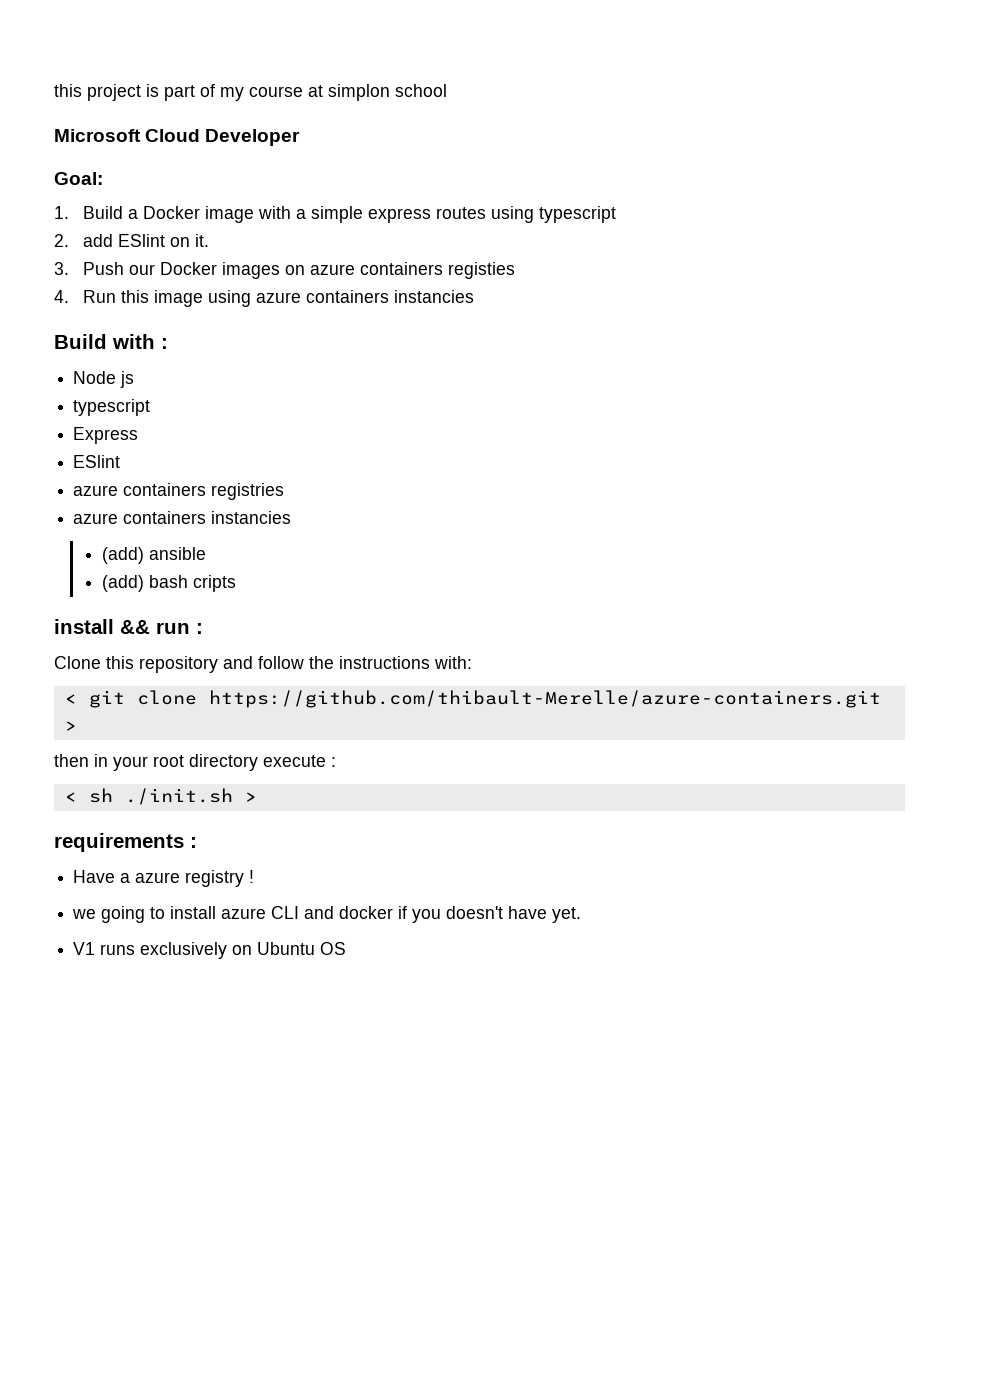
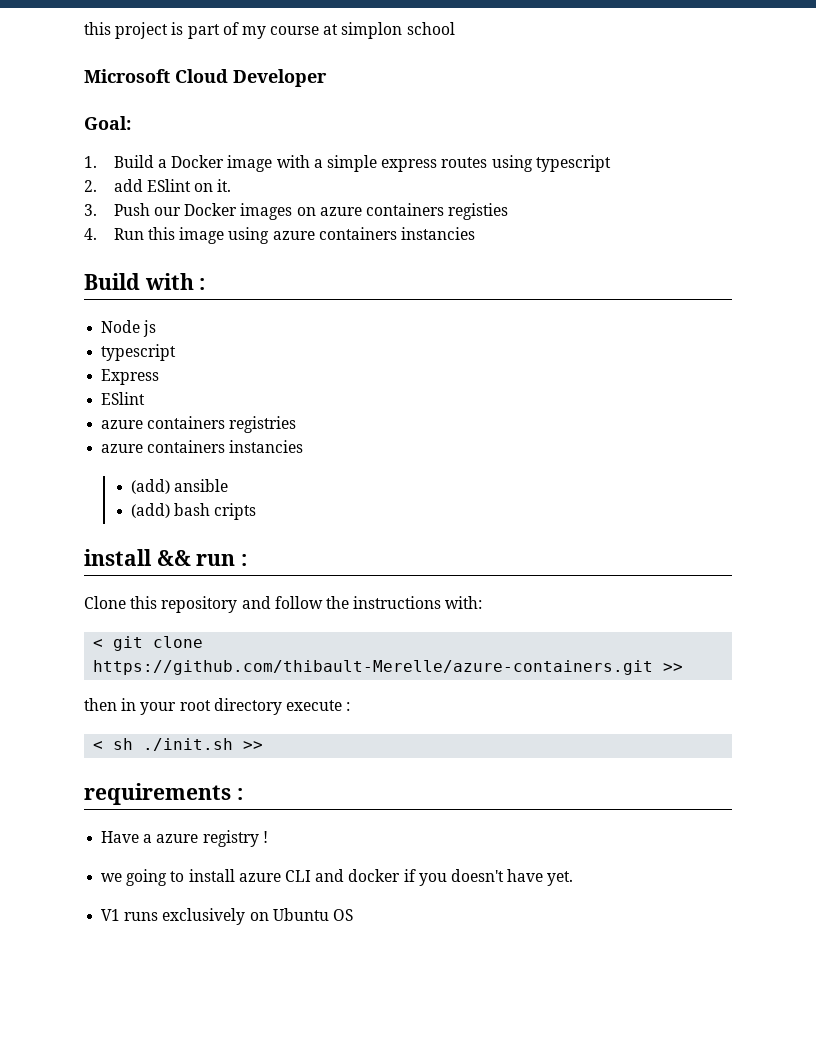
[64,721,77,731] > -> [663,663,684,672] >>
[244,792,257,802] > -> [243,741,264,750] >>

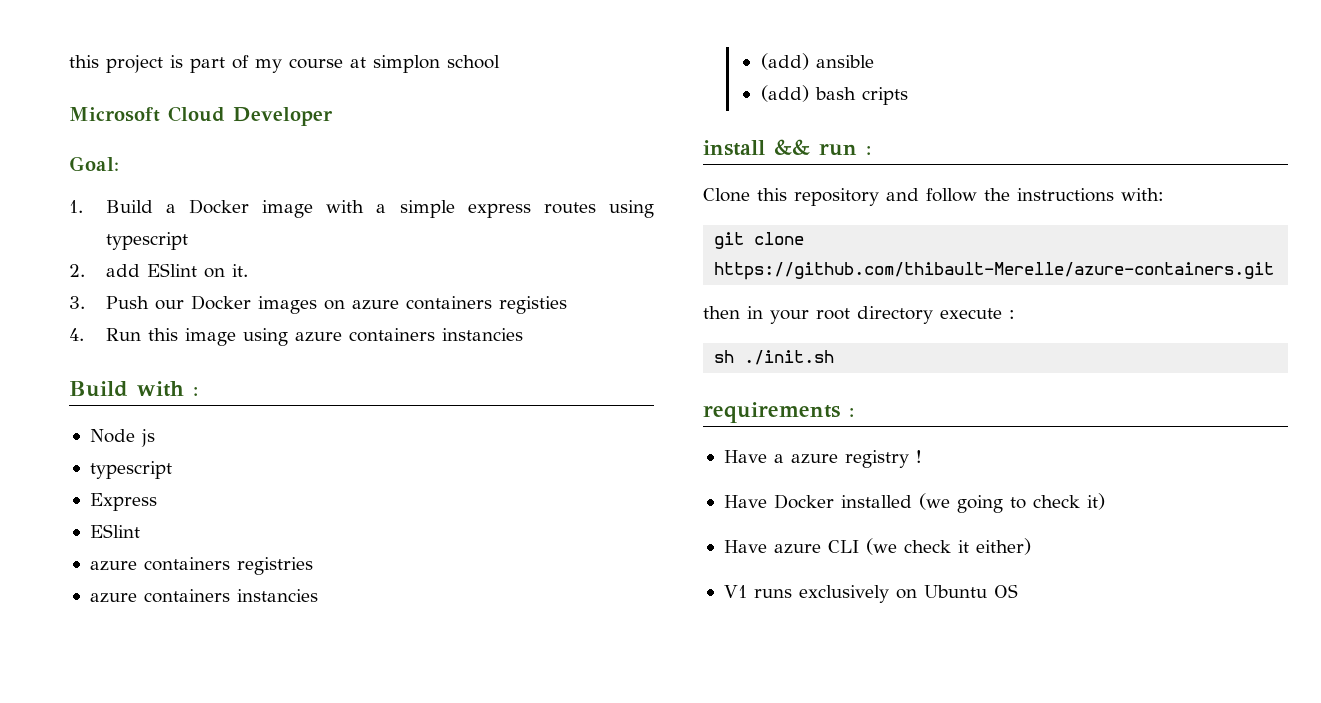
[93,639,104,648] < -> (1164, 194) none
[663,663,684,672] >> -> (1275, 271) none
[93,741,104,750] < -> (1015, 314) none
[243,741,264,750] >> -> (835, 357) none
[101,869,574,886] we going to install azure CLI and docker if you doesn't have yet. -> [723,493,1105,513] [723,538,1031,555] Have Docker installed (we going to check it) // Have azure CLI (we check it either)

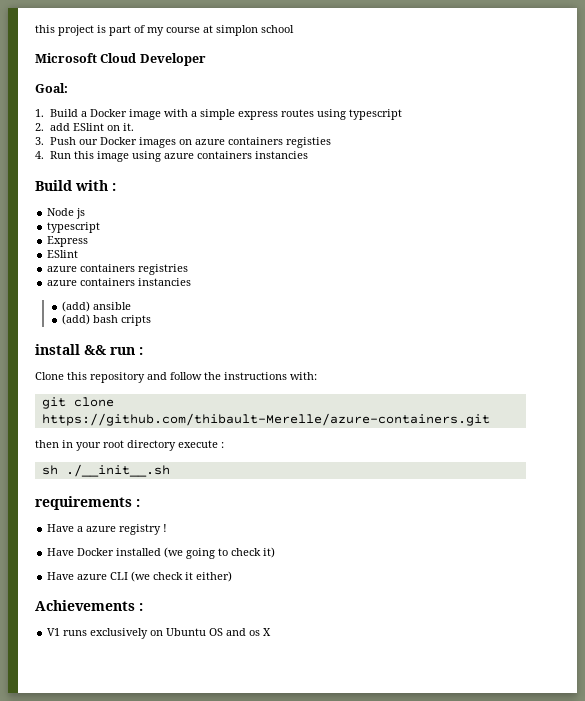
[744,350,835,365] ./init.sh -> [65,464,170,477] ./__init__.sh
(1031, 546) none -> [35,600,143,611] // Achievements :
(1018, 591) none -> [226,628,272,636] and os X

